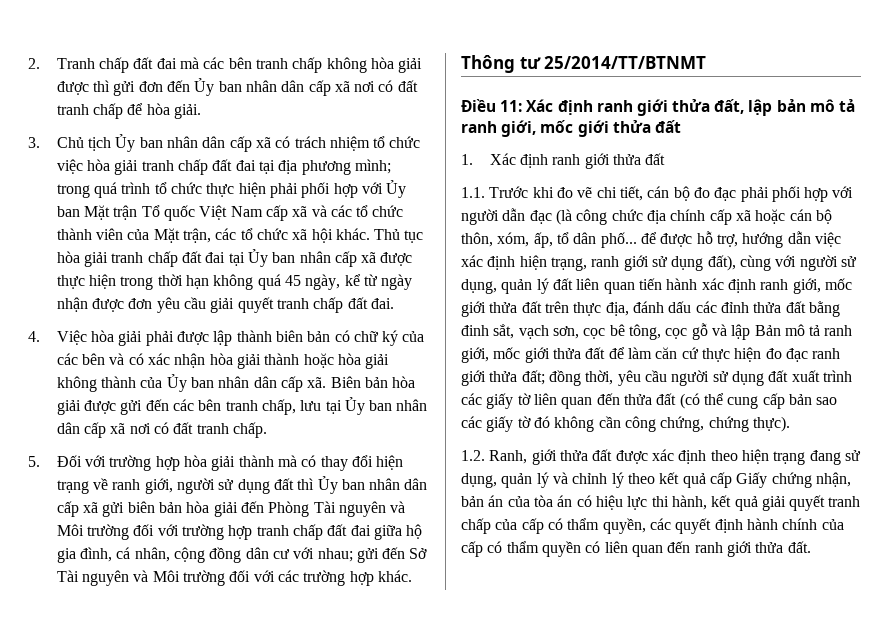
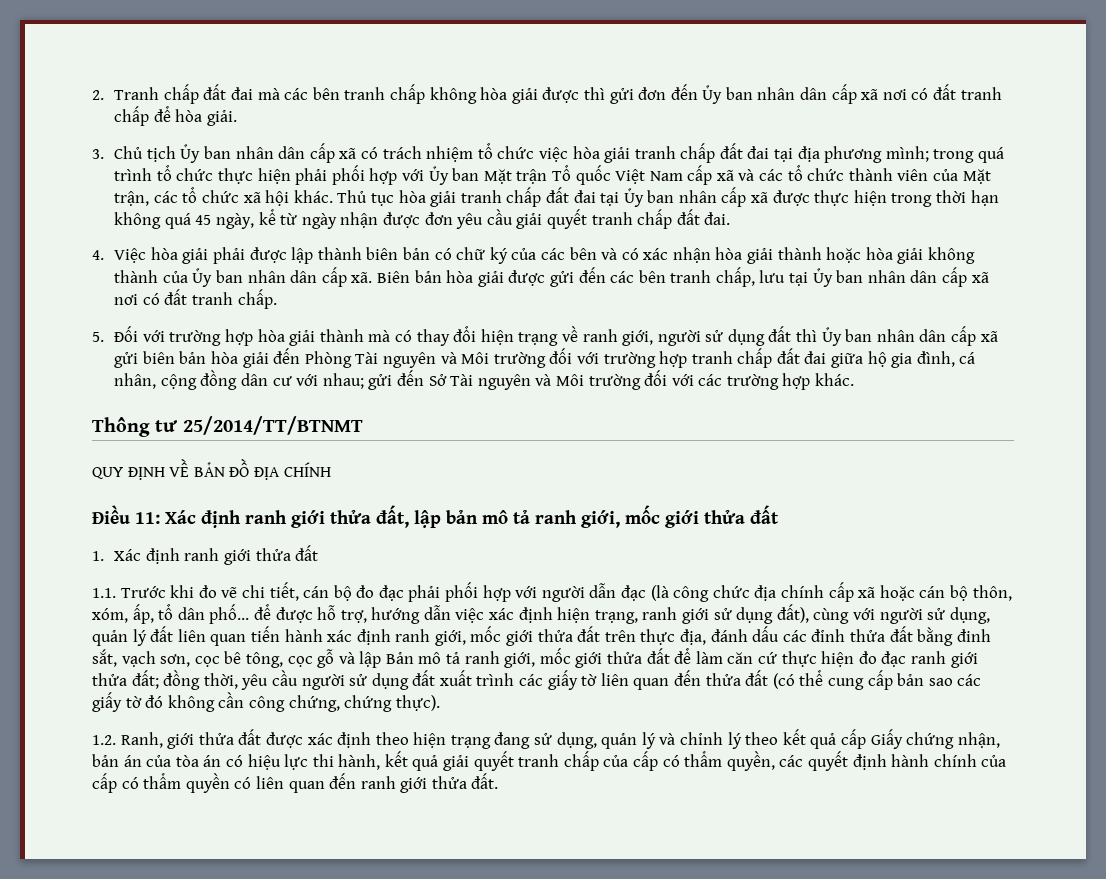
(707, 62) none -> [92,459,331,480] // QUY ĐỊNH VỀ BẢN ĐỒ ĐỊA CHÍNH

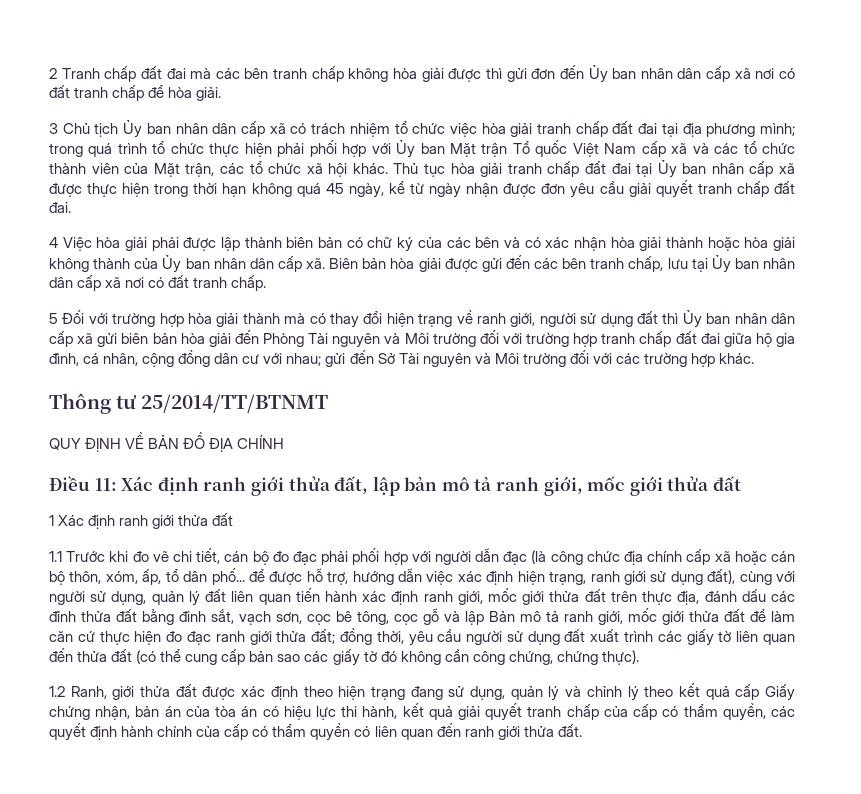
[92,90,104,100] 2. -> [49,68,57,79] 2
[92,149,104,159] 3. -> [49,123,58,134] 3
[92,250,104,260] 4. -> [49,237,58,248] 4
[92,332,104,342] 5. -> [49,313,58,324] 5
[92,551,104,561] 1. -> [49,515,54,526] 1
[92,588,116,598] 1.1. -> [49,551,62,562] 1.1
[92,735,116,745] 1.2. -> [49,686,65,697] 1.2

